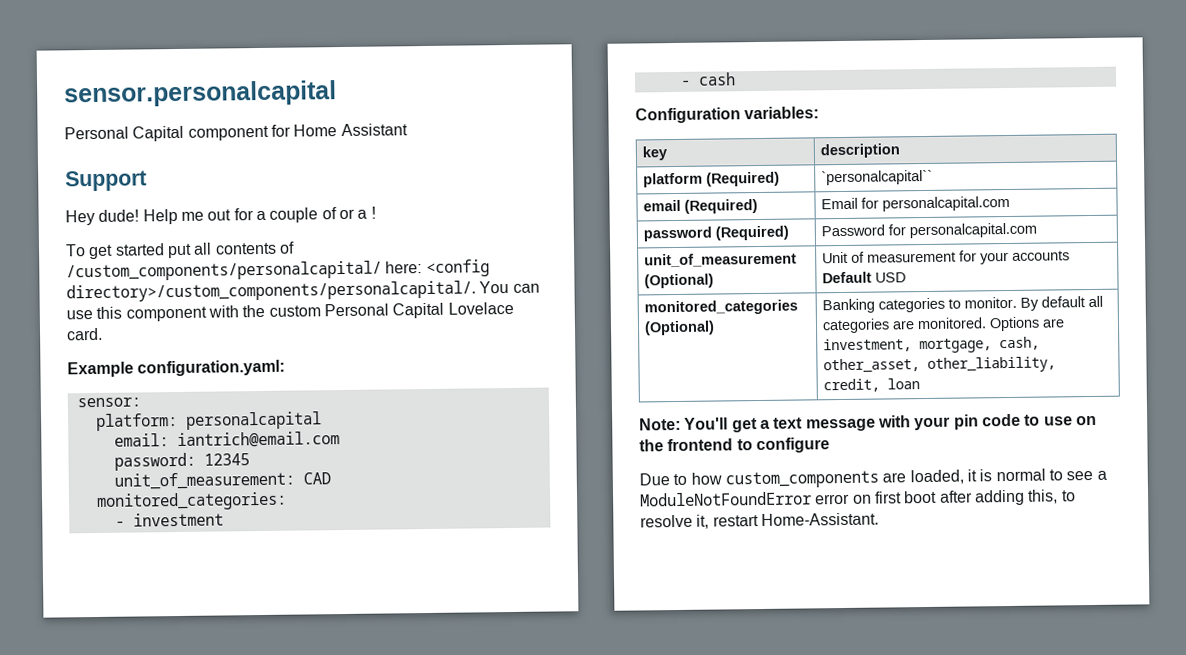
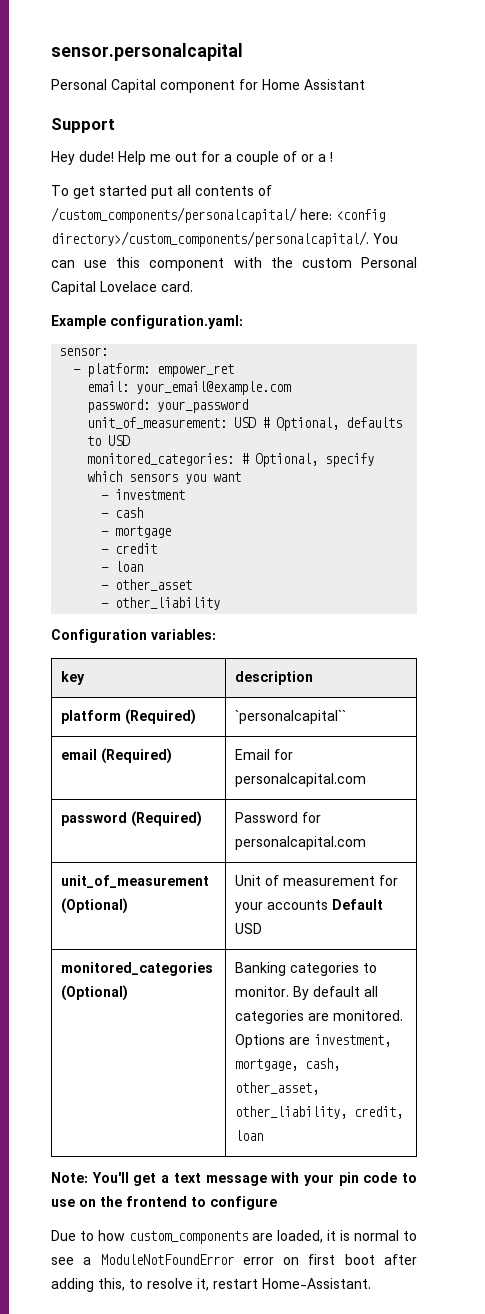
[95,411,322,432] platform: personalcapital -> [73,363,235,377] - platform: empower_ret
[176,431,340,449] iantrich@email.com -> [136,381,292,395] your_email@example.com
[203,453,250,466] 12345 -> [157,399,249,413] your_password
[302,472,331,485] [95,491,287,511] [114,512,224,527] [680,72,736,86] CAD // monitored_categories: // - investment // - cash -> [234,417,403,431] [87,435,131,446] [87,453,375,467] [87,471,242,484] [101,489,186,500] [101,507,144,518] [101,526,172,538] [101,543,158,554] [101,561,144,572] [101,579,193,591] [101,597,221,610] USD # Optional, defaults to USD // monitored_categories: # Optional, specify which sensors you want // - investment // - cash // - mortgage // - credit // - loan // - other_asset // - other_liability

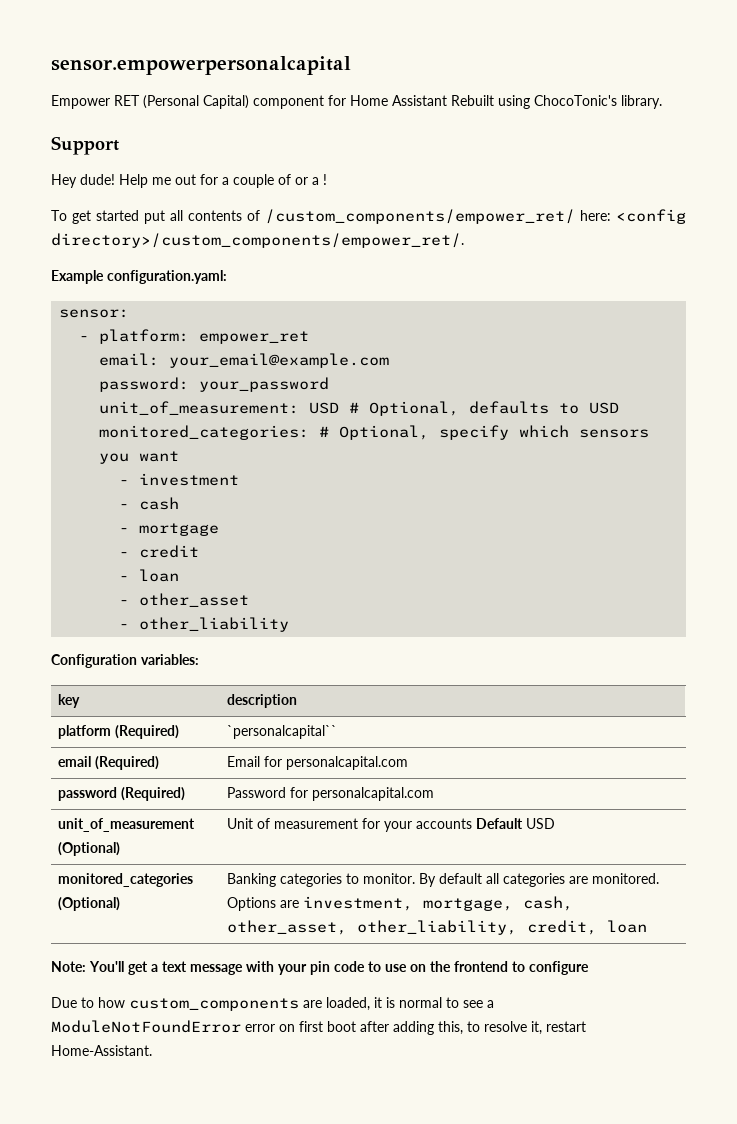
[51,43,243,61] [51,79,156,93] sensor.personalcapital // Personal Capital -> [51,56,351,75] [51,95,249,109] sensor.empowerpersonalcapital // Empower RET (Personal Capital)
(365, 84) none -> [451,95,662,109] Rebuilt using ChocoTonic's library.
[51,207,297,223] /custom_components/personalcapital/ -> [265,209,575,224] /custom_components/empower_ret/
[51,231,398,247] [51,257,417,271] [51,281,193,295] directory>/custom_components/personalcapital/. You can use this component with the custom Personal Capital Lovelace card. -> [51,233,464,248] directory>/custom_components/empower_ret/.

